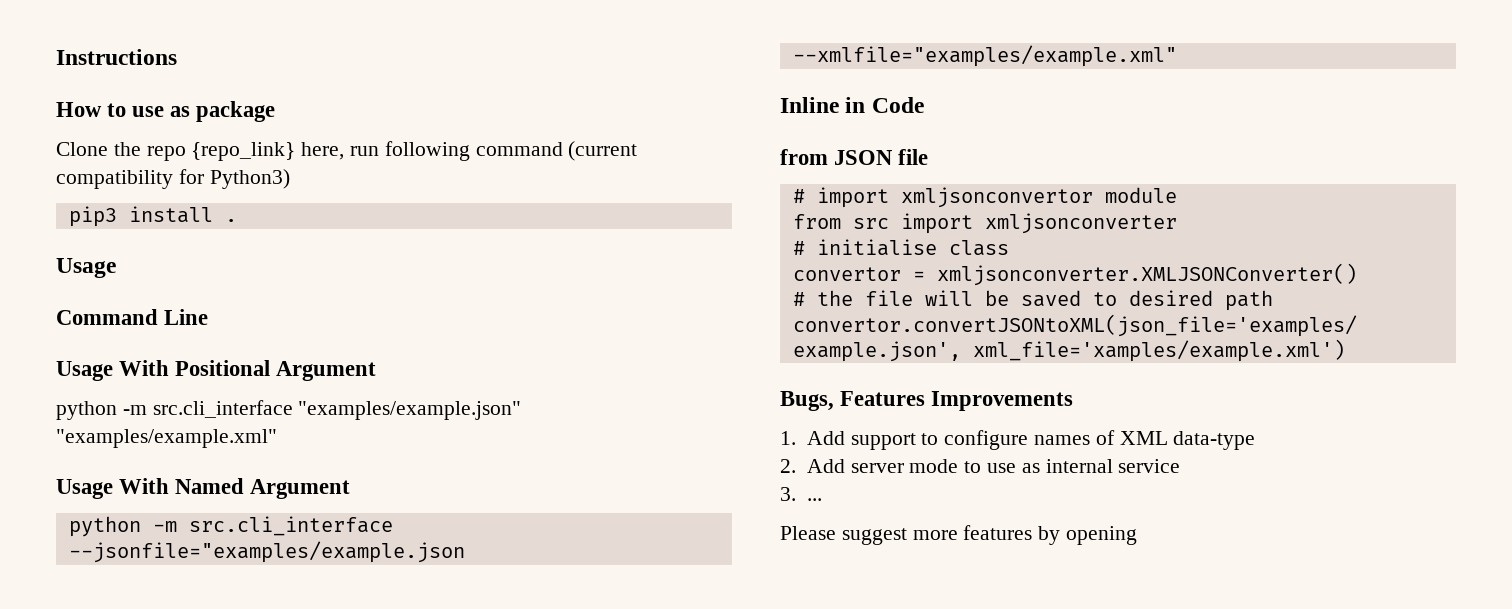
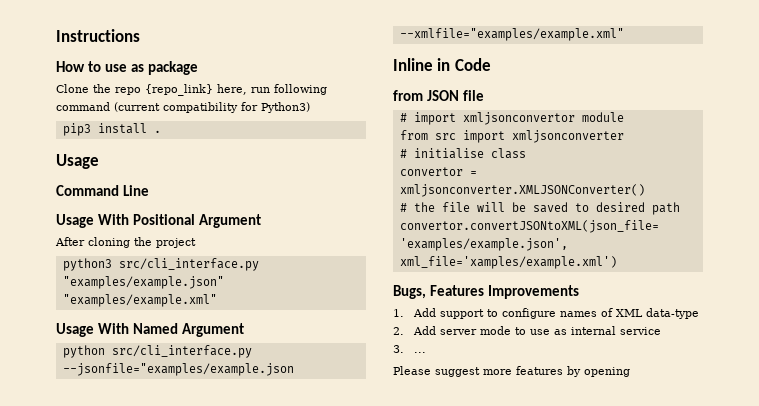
[56,400,293,420] python -m src.cli_interface -> [55,237,196,248] [62,258,259,271] After cloning the project // python3 src/cli_interface.py
[152,516,393,536] -m src.cli_interface -> [111,345,252,358] src/cli_interface.py

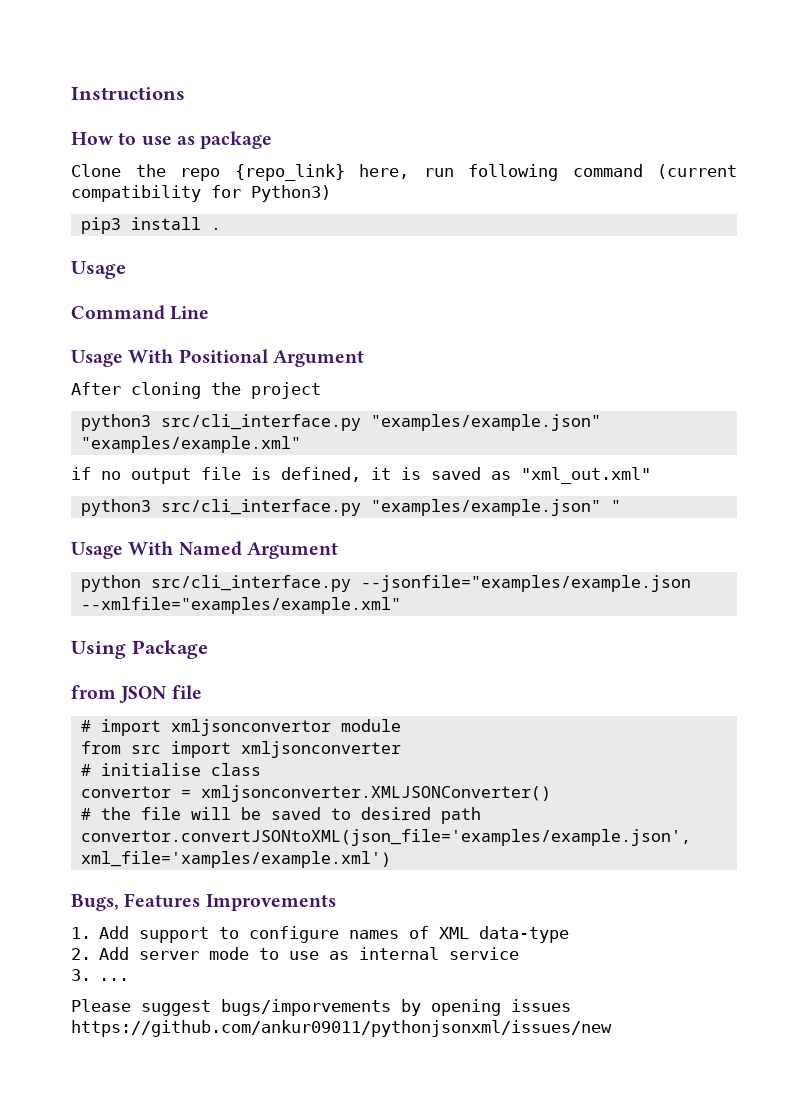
(217, 300) none -> [71,467,651,484] [80,499,621,516] // if no output file is defined, it is saved as "xml_out.xml" // python3 src/cli_interface.py "examples/example.json" "
[393,58,491,71] Inline in Code -> [71,640,208,659] Using Package
[483,366,630,377] more features by opening -> [221,999,571,1016] [71,1020,612,1037] bugs/imporvements by opening issues https://github.com/ankur09011/pythonjsonxml/issues/new

